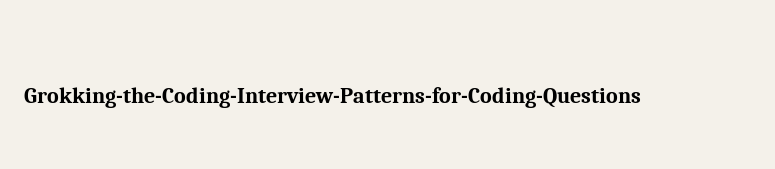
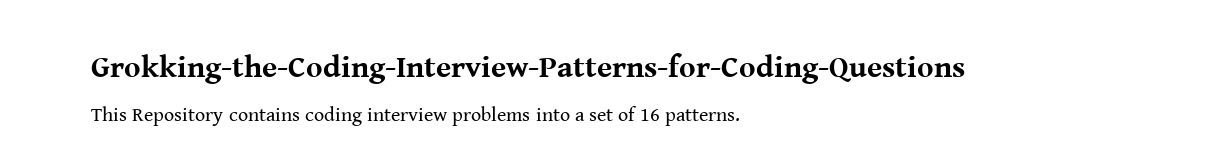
(641, 97) none -> [91,106,740,126] // This Repository contains coding interview problems into a set of 16 patterns.

